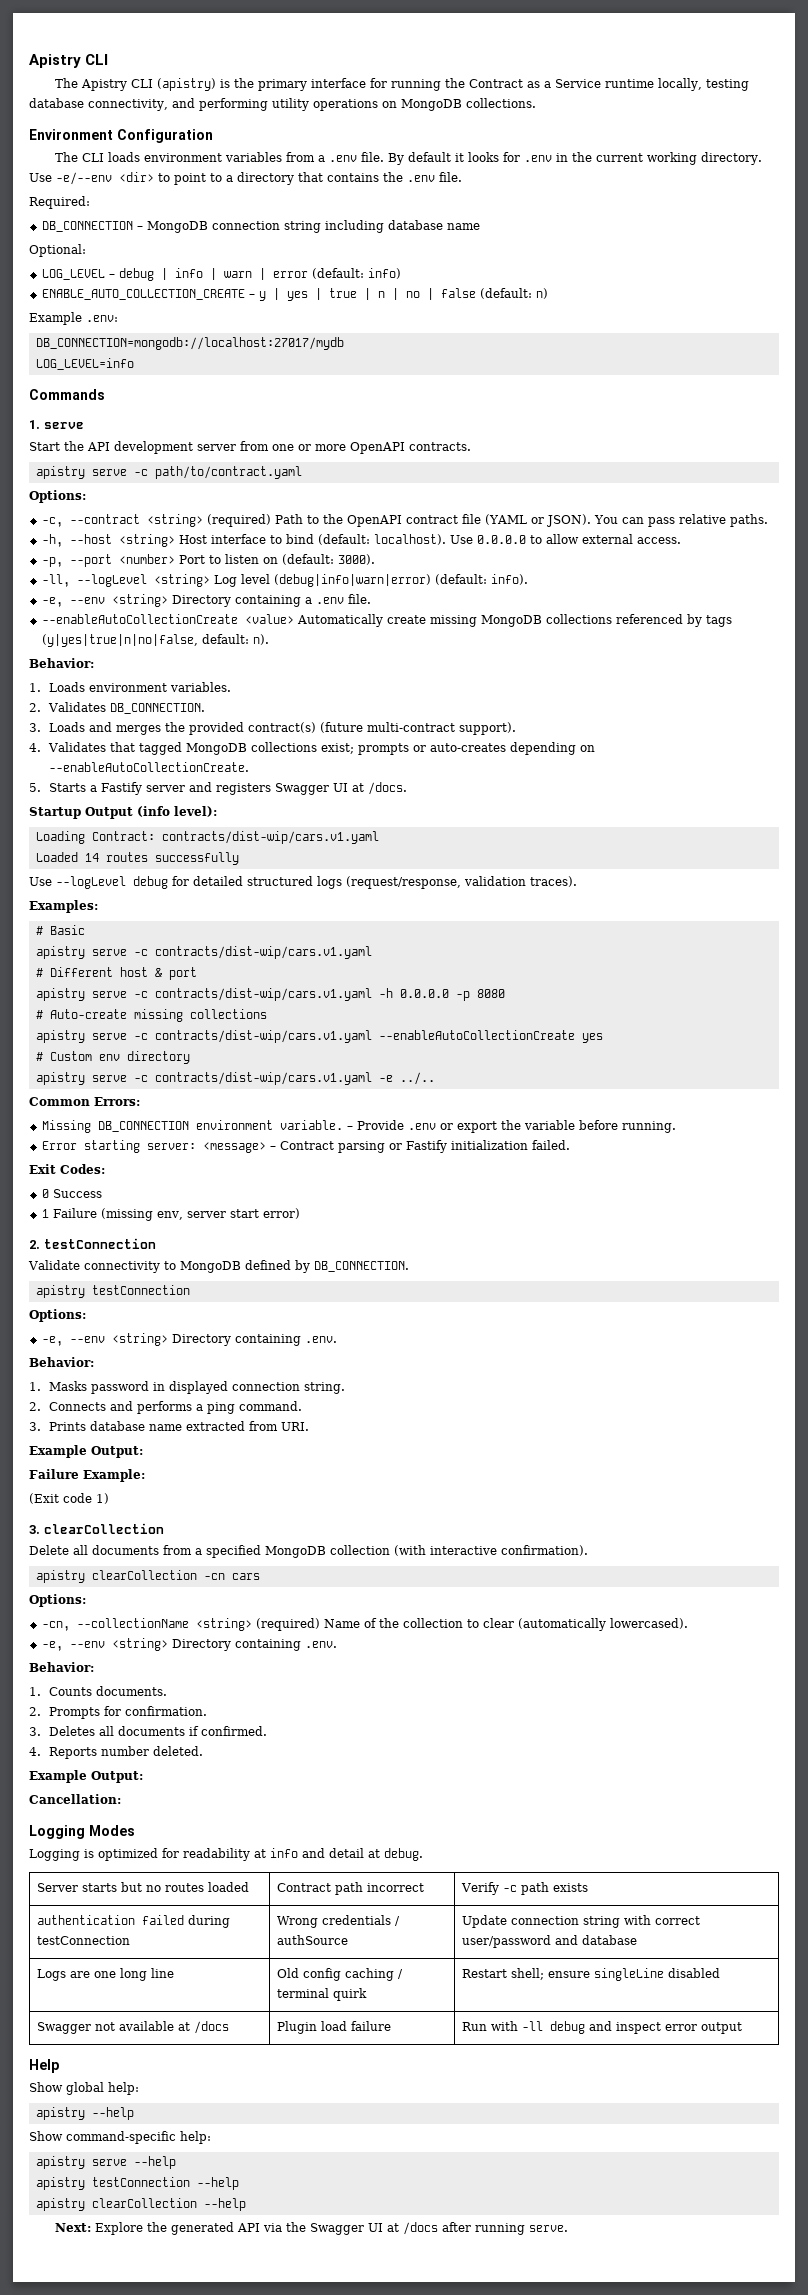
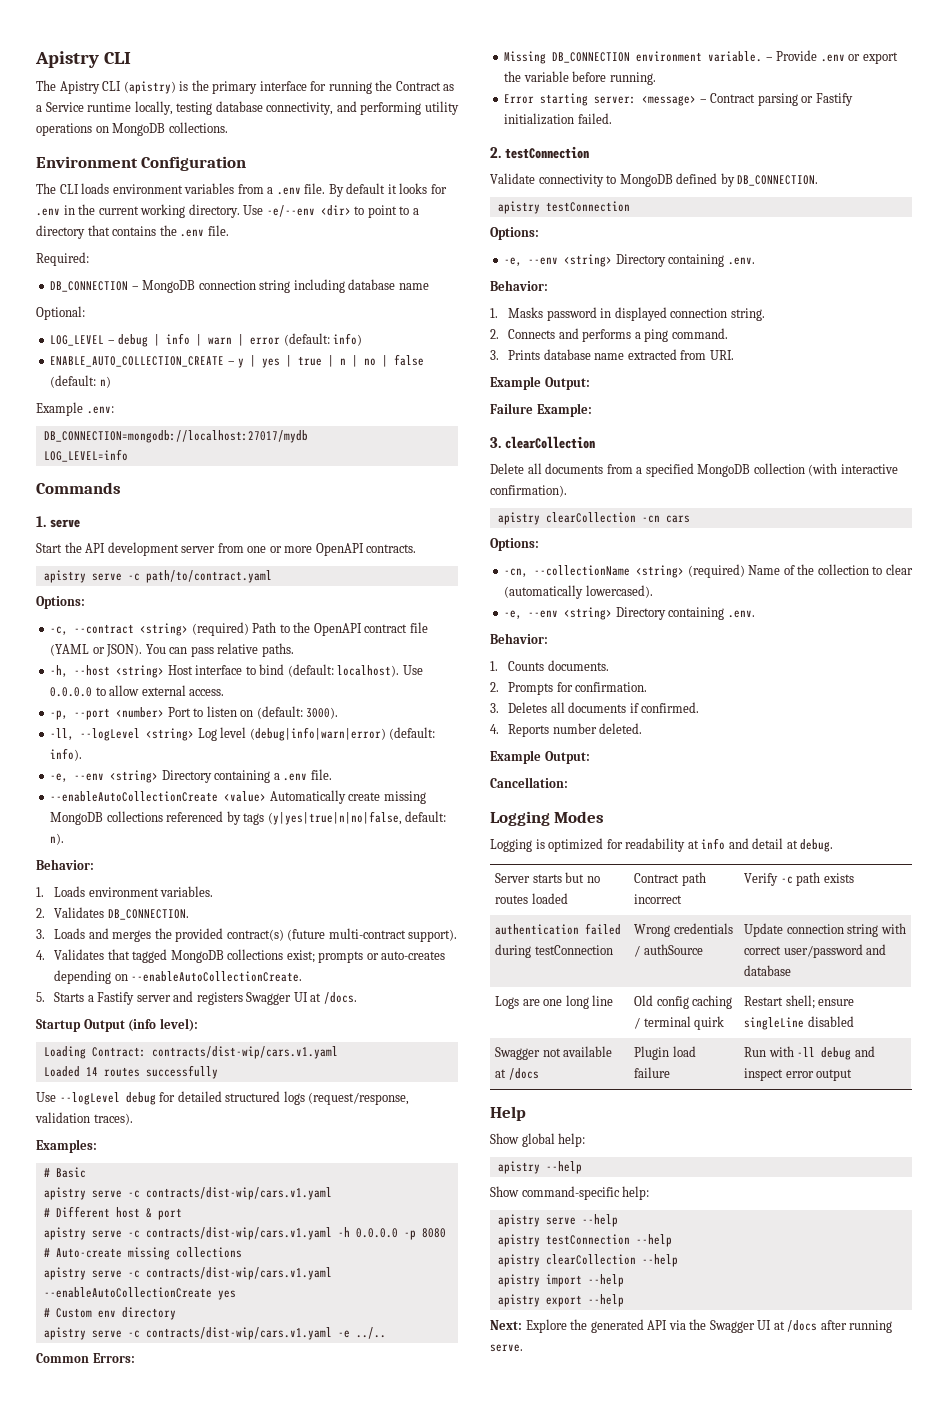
[29,1164,105,1174] [41,1189,102,1198] [41,1208,300,1221] // Exit Codes: // 0 Success // 1 Failure (missing env, server start error) -> (612, 118) none
[29,1493,109,1504] // (Exit code 1) -> (592, 410) none
(246, 2204) none -> [497,1274,624,1287] [497,1294,624,1307] // apistry import --help // apistry export --help

